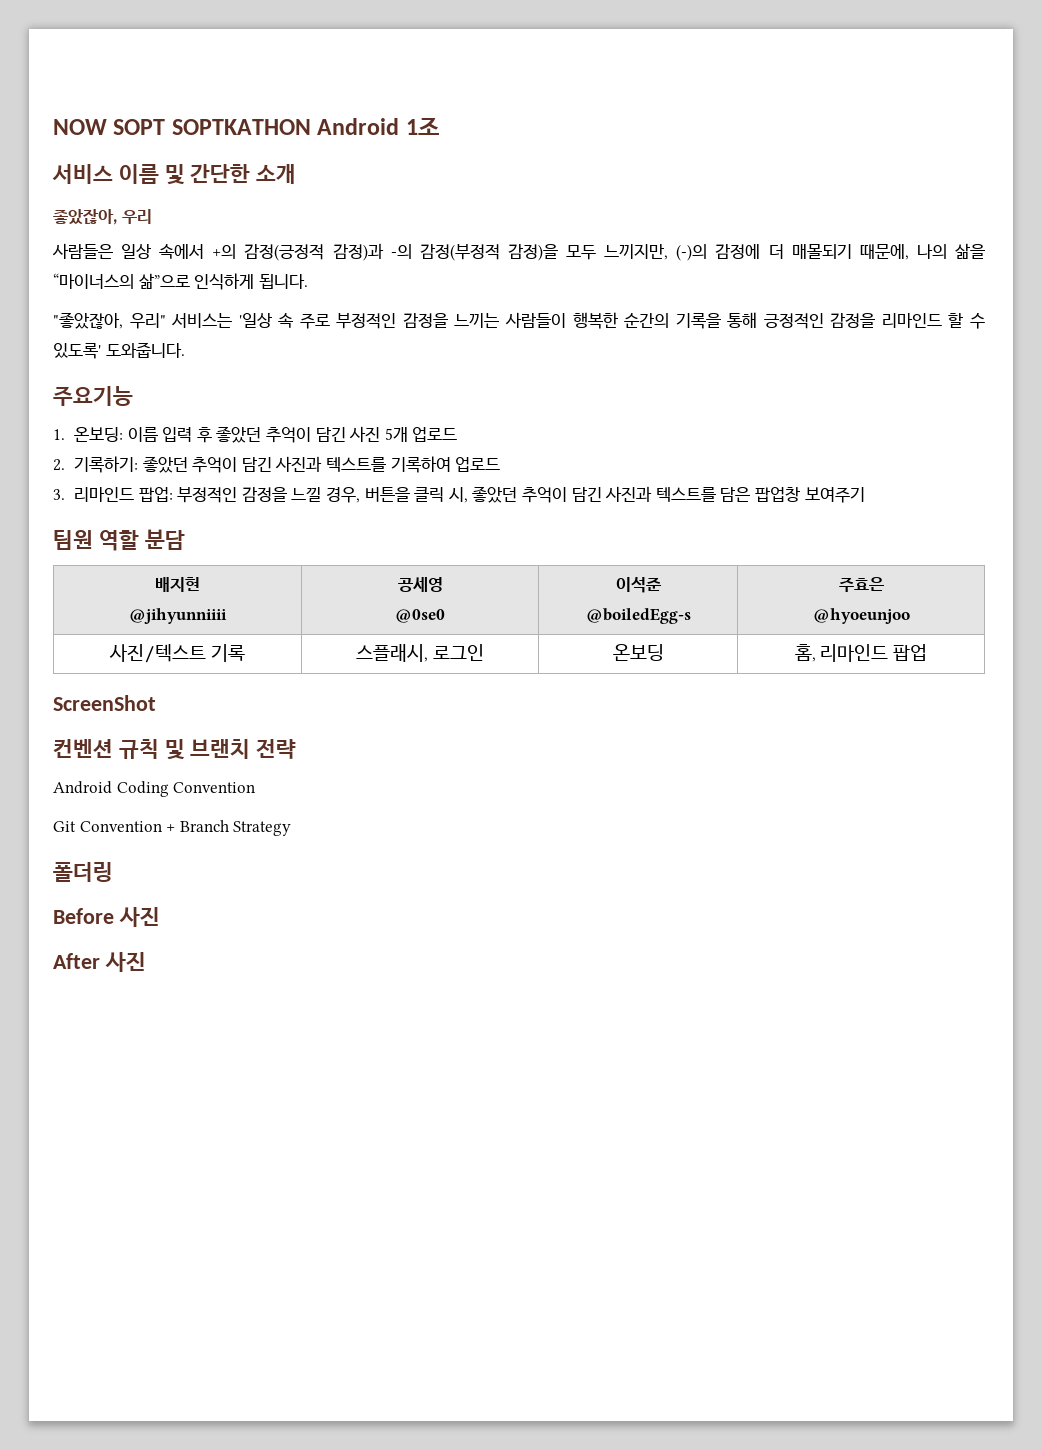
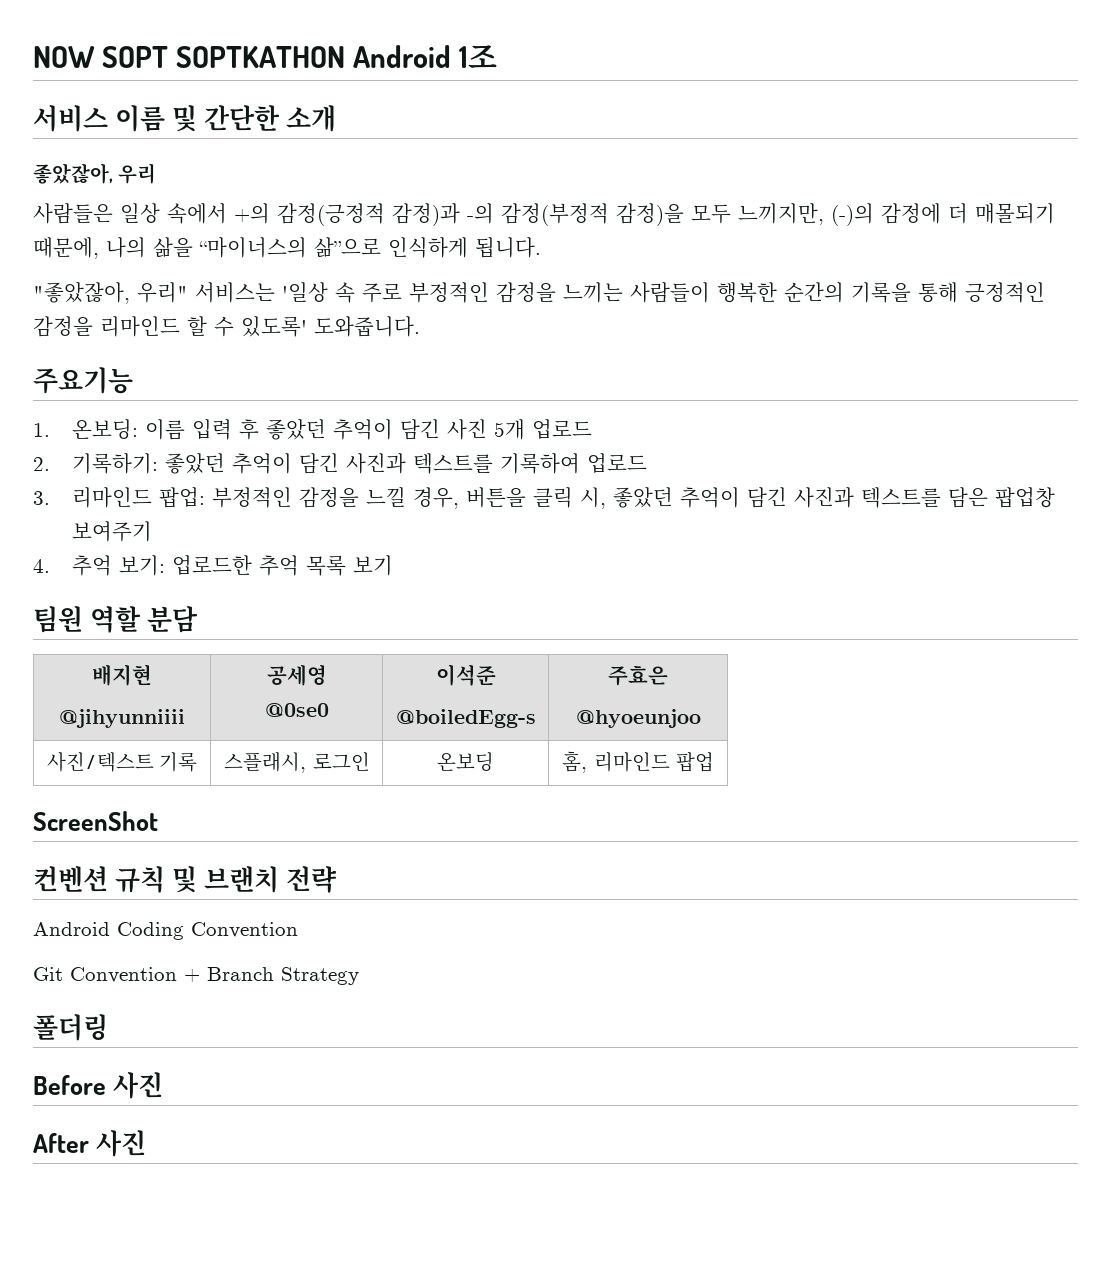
(865, 495) none -> [33,555,393,576] // 4. 추억 보기: 업로드한 추억 목록 보기

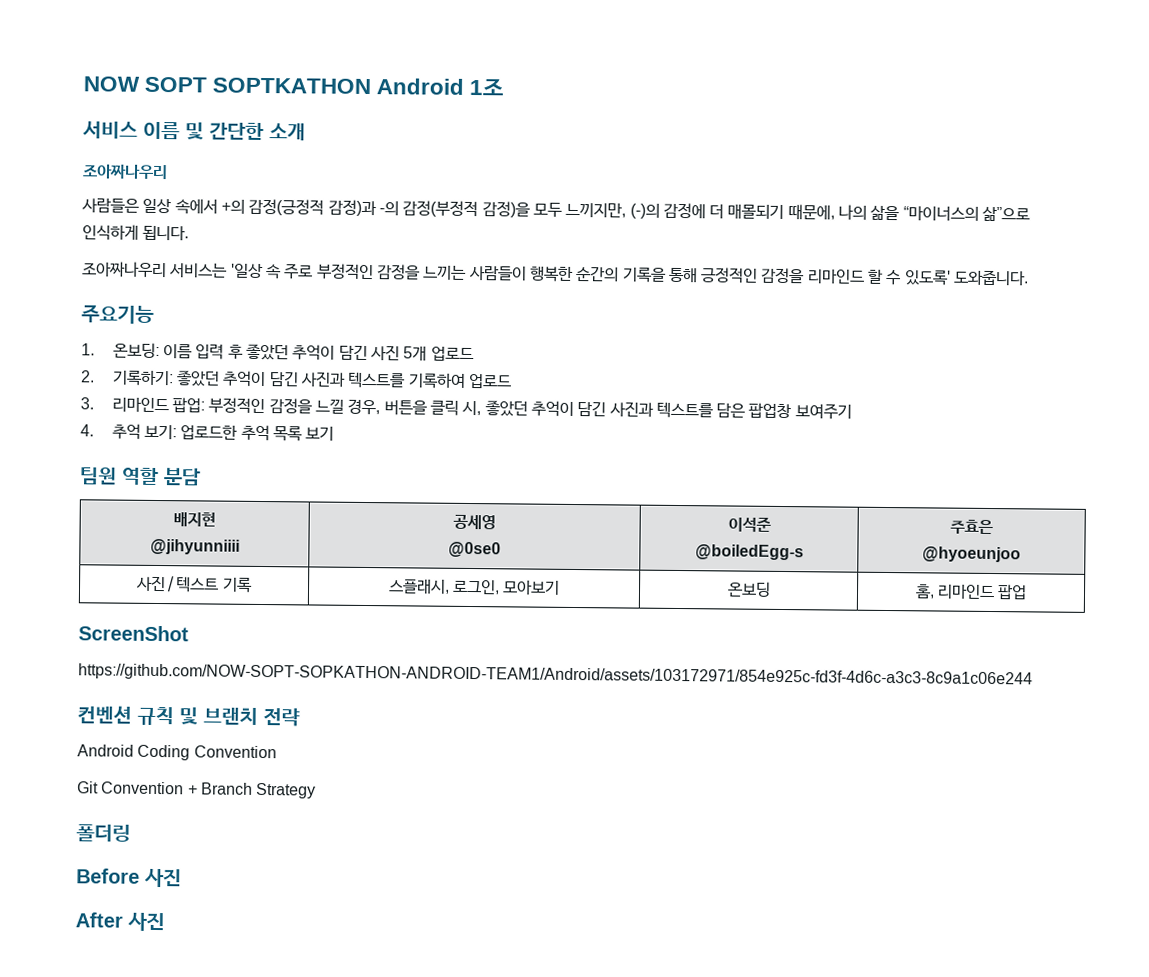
[33,163,157,184] 좋았잖아, 우리 -> [82,164,168,180] 조아짜나우리
[33,282,188,304] "좋았잖아, 우리" -> [82,261,167,279] 조아짜나우리
[312,752,370,771] 로그인 -> [452,579,561,595] 로그인, 모아보기
(158, 821) none -> [78,663,1033,688] // https://github.com/NOW-SOPT-SOPKATHON-ANDROID-TEAM1/Android/assets/103172971/854e925c-fd3f-4d6c-a3c3-8c9a1c06e244

